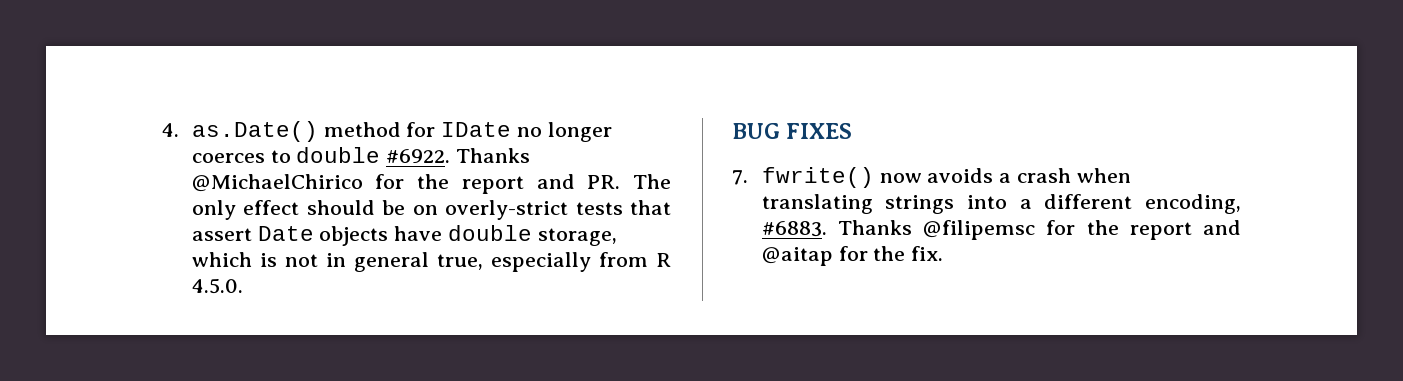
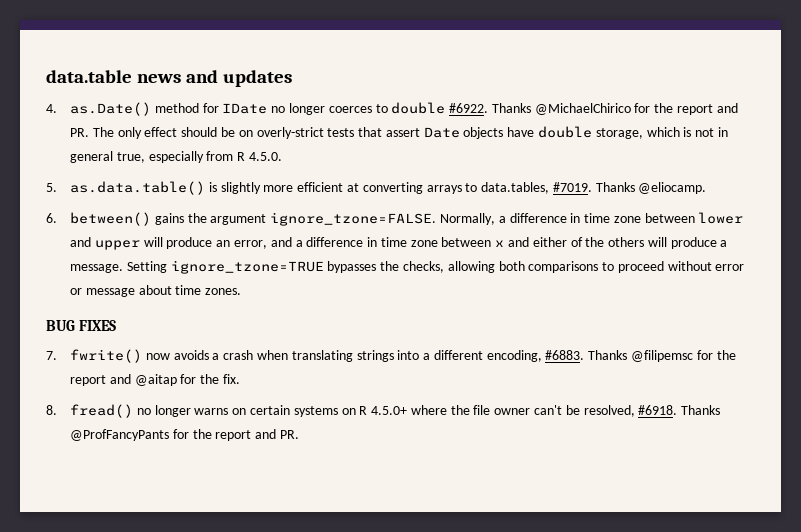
(162, 130) none -> [46,70,293,87] data.table news and updates //
(243, 286) none -> [46,181,707,195] [46,212,744,226] [70,237,728,250] [70,260,745,274] [70,285,242,297] // 5. as.data.table() is slightly more efficient at converting arrays to data.tables, #7019. Thanks @eliocamp. // 6. between() gains the argument ignore_tzone=FALSE. Normally, a difference in time zone between lower and upper will produce an error, and a difference in time zone between x and either of the others will produce a message. Setting ignore_tzone=TRUE bypasses the checks, allowing both comparisons to proceed without error or message about time zones.
(944, 253) none -> [46,404,721,418] [70,429,299,441] // 8. fread() no longer warns on certain systems on R 4.5.0+ where the file owner can't be resolved, #6918. Thanks @ProfFancyPants for the report and PR.

